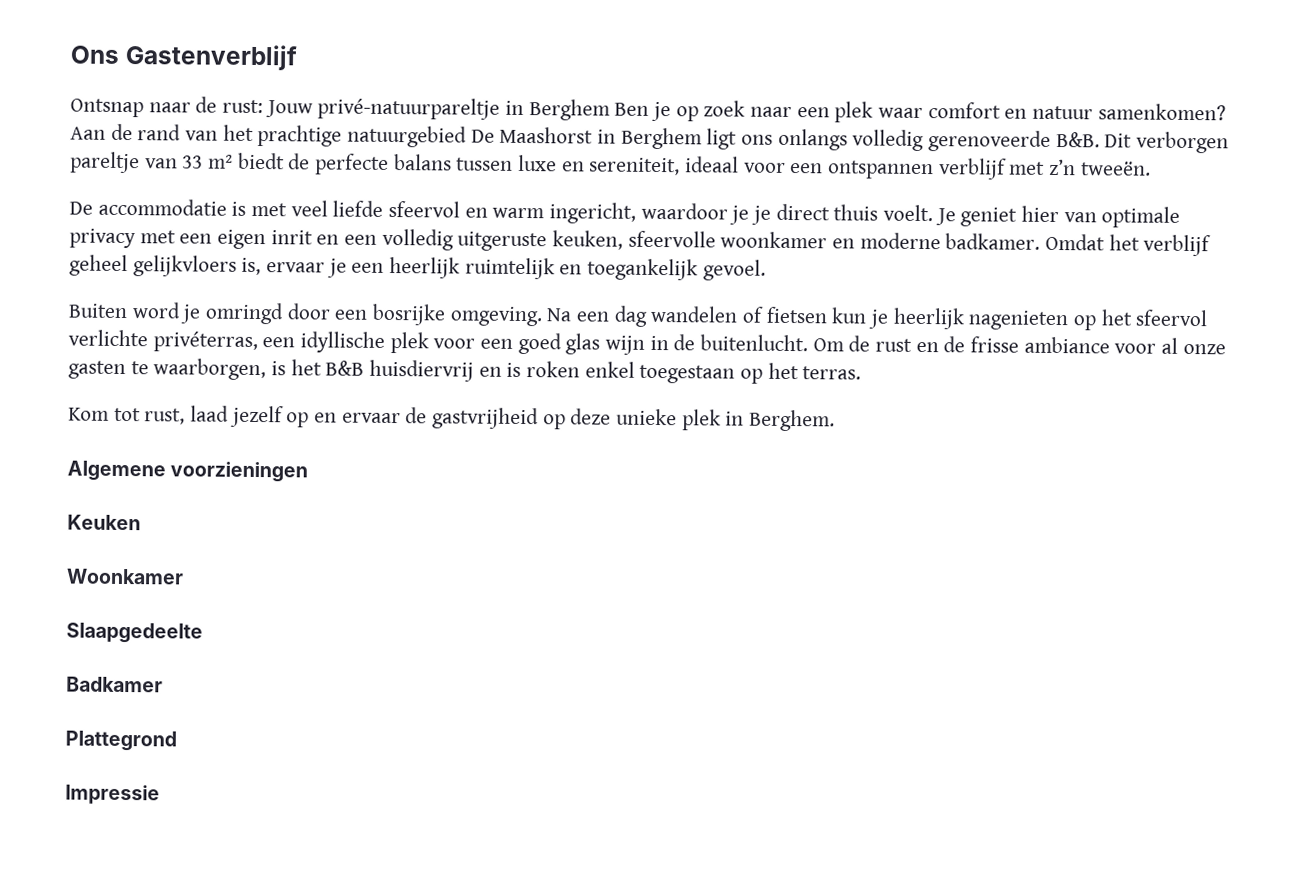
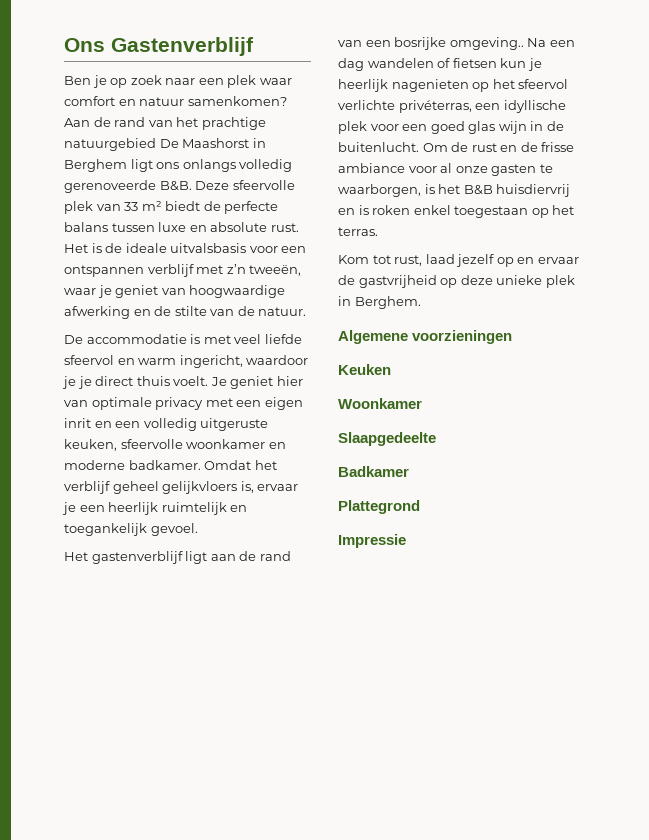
[70,96,610,121] Ontsnap naar de rust: Jouw privé-natuurpareltje in Berghem -> (254, 46) none
[1104,131,1230,154] [70,151,140,174] Dit verborgen pareltje -> [195,180,295,190] [64,201,93,214] Deze sfeervolle plek
[589,156,740,176] sereniteit, ideaal -> [210,222,299,232] [64,243,247,253] absolute rust. Het is de ideale uitvalsbasis
[1080,161,1151,176] tweeën. -> [249,264,302,276] [64,285,286,298] [64,306,307,319] tweeën, waar je geniet van hoogwaardige afwerking en de stilte van de natuur.
[68,302,331,325] Buiten word je omringd door -> [64,551,291,564] [338,40,362,47] Het gastenverblijf ligt aan de rand van
[449,306,543,327] omgeving. -> [449,37,524,50] omgeving..

